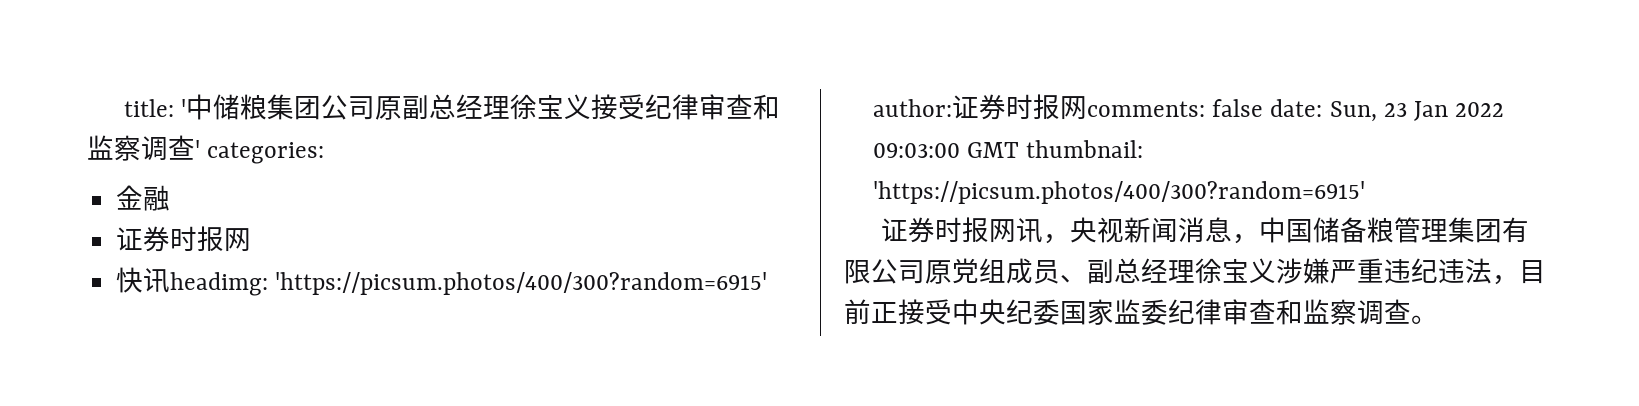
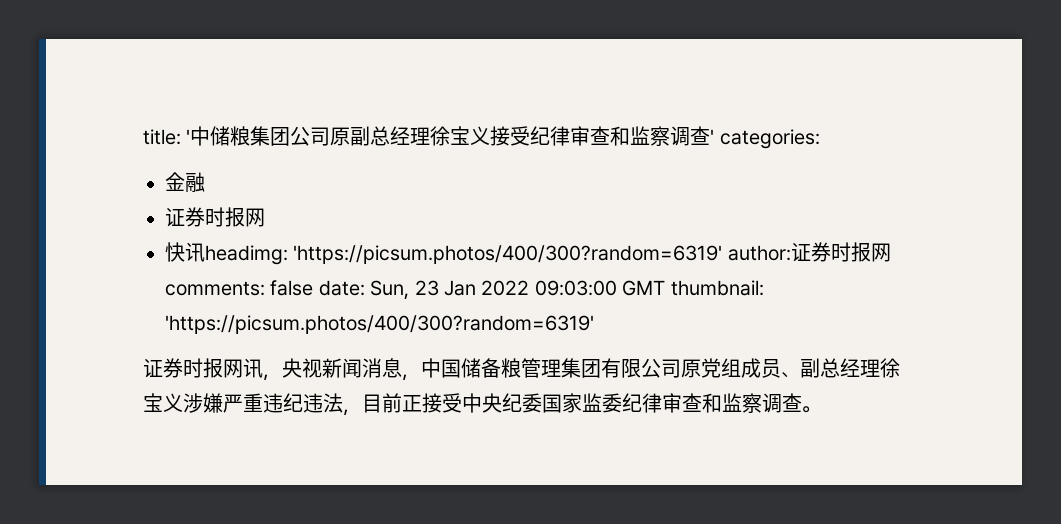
[275,272,768,295] 'https://picsum.photos/400/300?random=6915' -> [293,245,723,264] 'https://picsum.photos/400/300?random=6319'
[873,181,1366,204] 'https://picsum.photos/400/300?random=6915' -> [165,315,594,334] 'https://picsum.photos/400/300?random=6319'

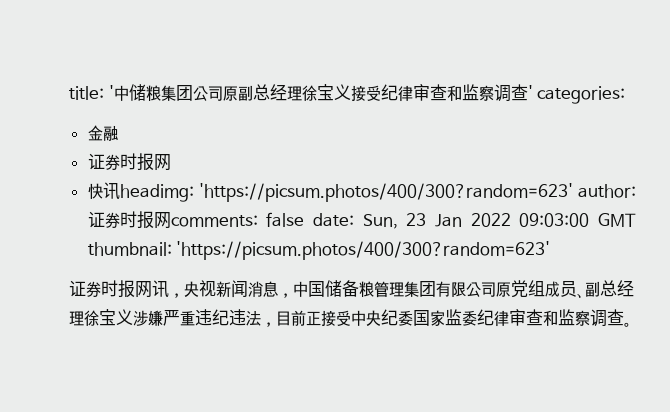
[293,245,723,264] 'https://picsum.photos/400/300?random=6319' -> [198,183,573,202] 'https://picsum.photos/400/300?random=623'
[165,315,594,334] 'https://picsum.photos/400/300?random=6319' -> [176,241,551,260] 'https://picsum.photos/400/300?random=623'

